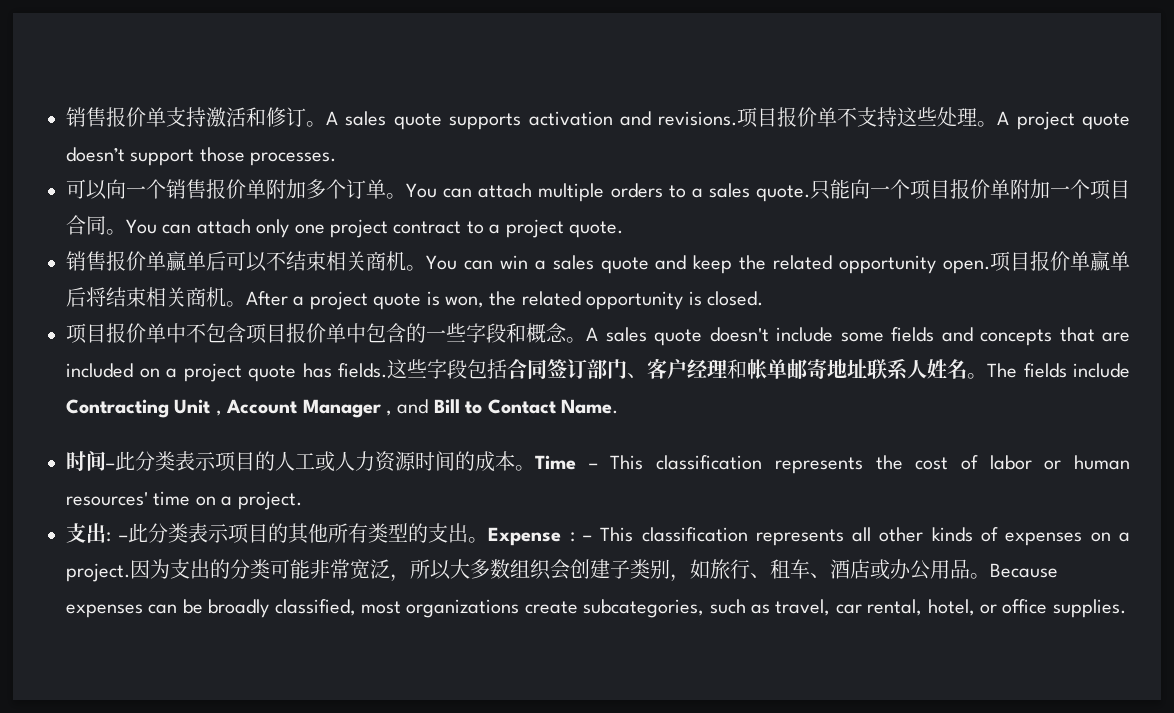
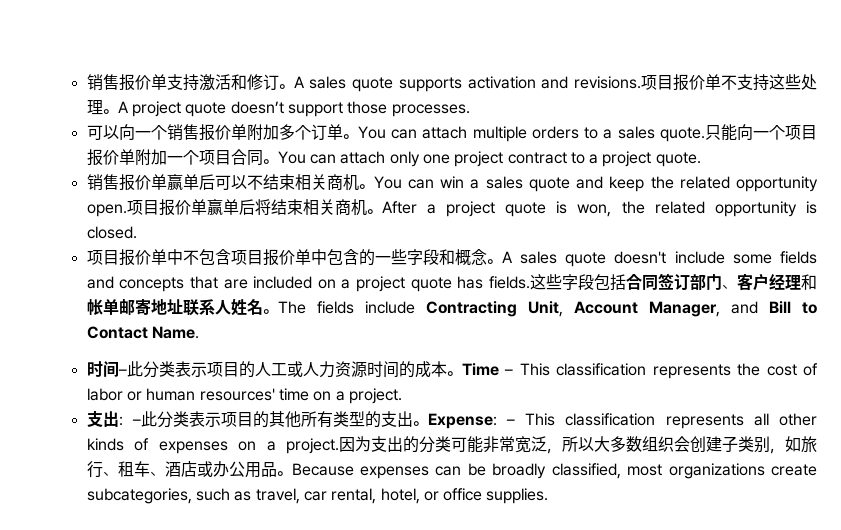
[174,399,392,418] Unit , Account Manager , -> [527,301,720,317] Unit, Account Manager,
[488,527,575,546] Expense : -> [427,413,497,429] Expense:

